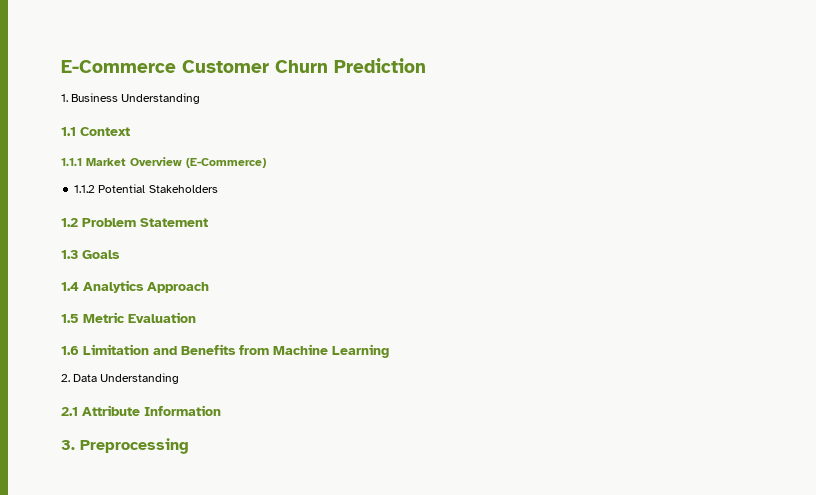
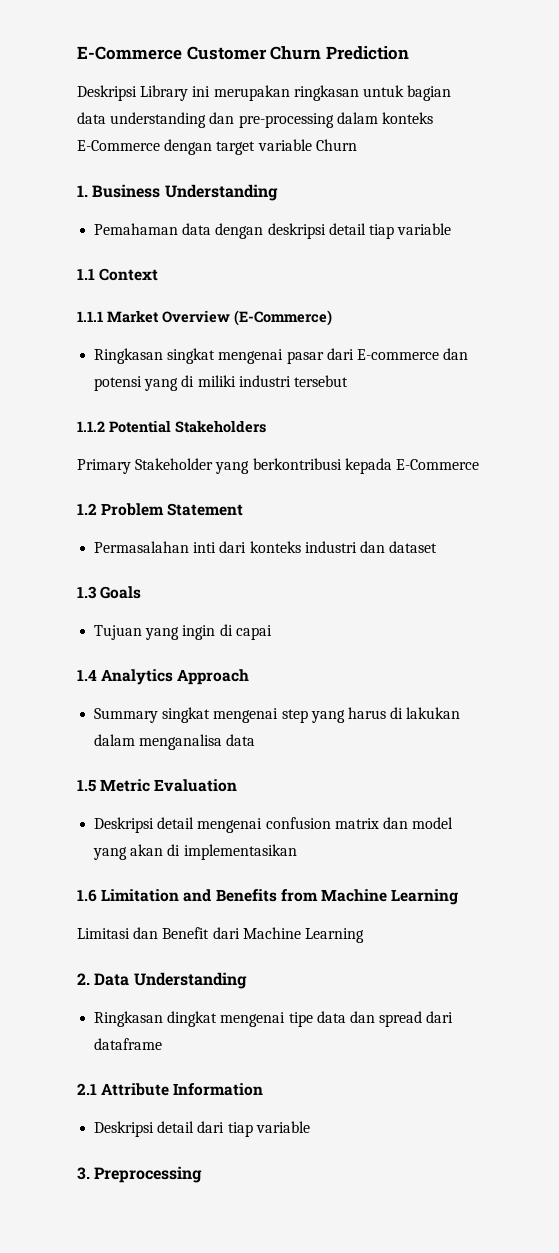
[61,93,201,104] 1. Business Understanding -> [77,85,452,101] [77,112,433,128] [77,139,357,155] [77,184,278,201] [94,223,452,239] Deskripsi Library ini merupakan ringkasan untuk bagian data understanding dan pre-processing dalam konteks E-Commerce dengan target variable Churn // 1. Business Understanding // Pemahaman data dengan deskripsi detail tiap variable
[74,184,218,193] [61,218,208,227] [61,250,120,259] [61,280,209,293] [61,312,196,323] 1.1.2 Potential Stakeholders // 1.2 Problem Statement // 1.3 Goals // 1.4 Analytics Approach // 1.5 Metric Evaluation -> [94,348,469,364] [94,375,348,391] [77,420,266,433] [77,458,479,474] [77,503,244,516] [94,541,438,553] [77,586,142,599] [94,624,272,640] [77,669,250,685] [94,707,461,723] [94,734,256,750] [77,779,238,792] [94,817,454,833] [93,844,297,860] Ringkasan singkat mengenai pasar dari E-commerce dan potensi yang di miliki industri tersebut // 1.1.2 Potential Stakeholders // Primary Stakeholder yang berkontribusi kepada E-Commerce // 1.2 Problem Statement // Permasalahan inti dari konteks industri dan dataset // 1.3 Goals // Tujuan yang ingin di capai // 1.4 Analytics Approach // Summary singkat mengenai step yang harus di lakukan dalam menganalisa data // 1.5 Metric Evaluation // Deskripsi detail mengenai confusion matrix dan model yang akan di implementasikan
[61,373,180,384] [61,405,221,416] 2. Data Understanding // 2.1 Attribute Information -> [77,927,364,943] [77,972,247,989] [94,1011,454,1027] [94,1038,163,1050] [77,1083,264,1096] [94,1121,310,1137] Limitasi dan Benefit dari Machine Learning // 2. Data Understanding // Ringkasan dingkat mengenai tipe data dan spread dari dataframe // 2.1 Attribute Information // Deskripsi detail dari tiap variable

